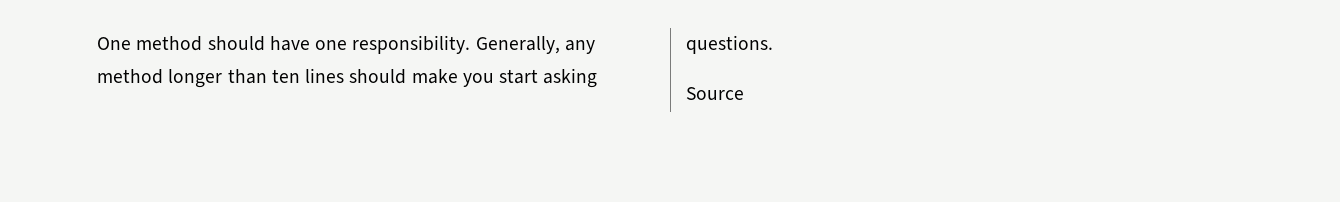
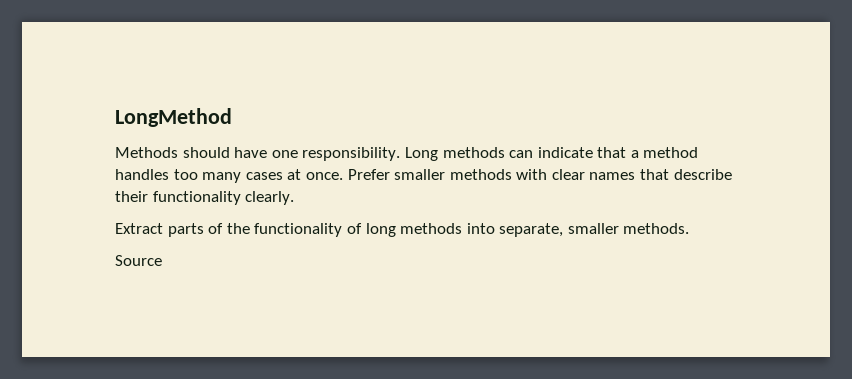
[97,36,203,51] One method -> [115,108,232,127] [115,147,178,158] LongMethod // Methods
[475,36,595,54] [97,68,598,88] [686,35,773,54] Generally, any method longer than ten lines should make you start asking questions. -> [404,147,699,161] [115,169,732,183] [115,191,295,205] [115,223,690,237] Long methods can indicate that a method handles too many cases at once. Prefer smaller methods with clear names that describe their functionality clearly. // Extract parts of the functionality of long methods into separate, smaller methods.

